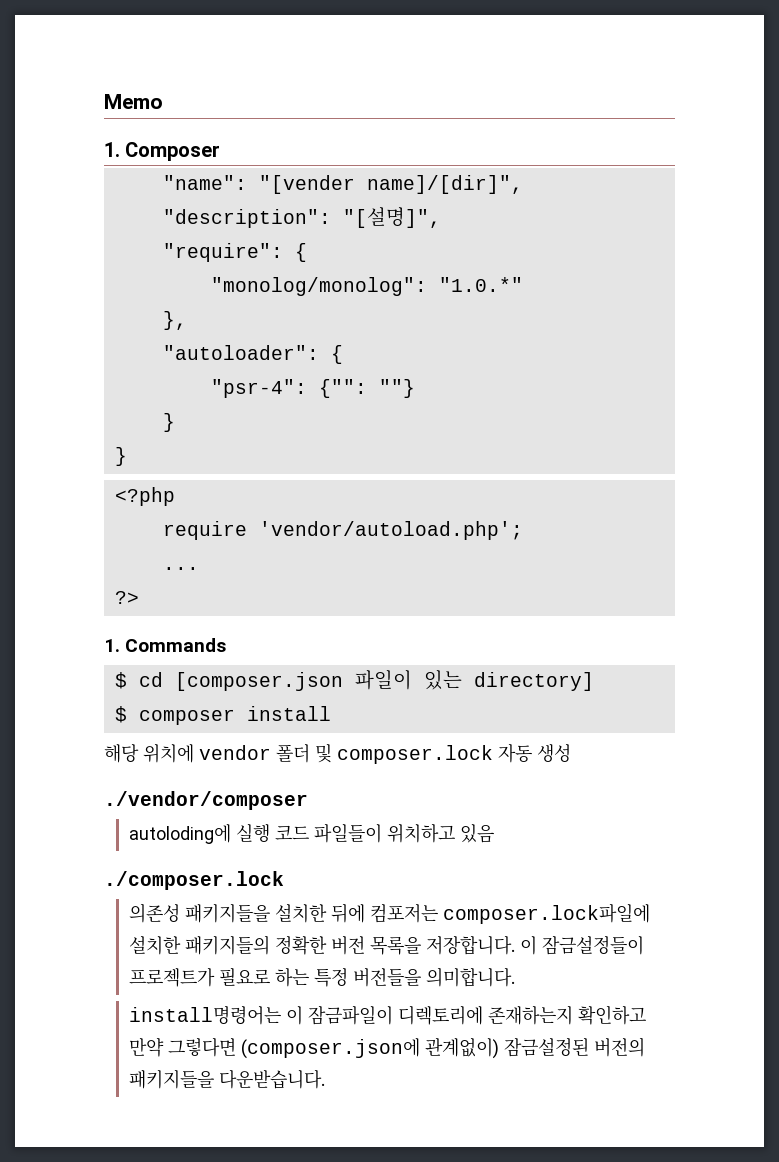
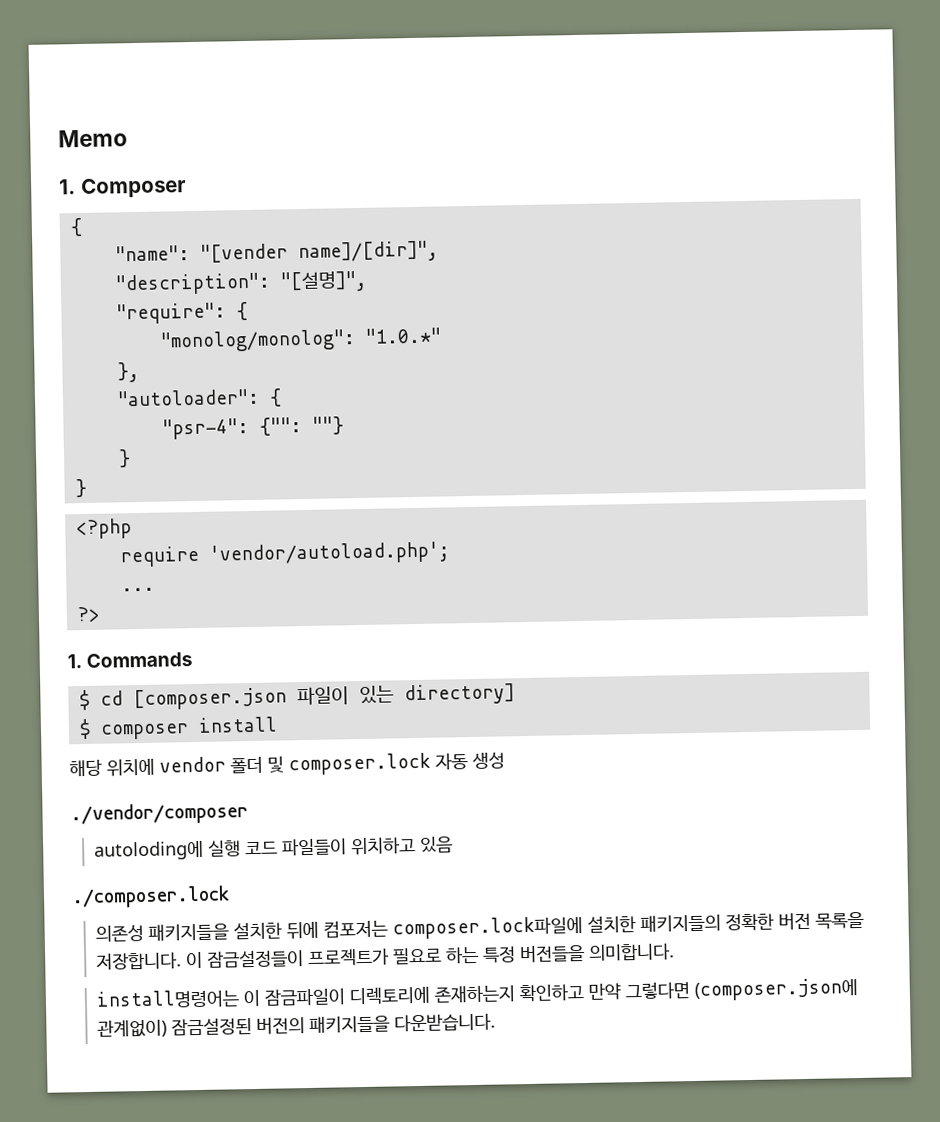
(221, 151) none -> [69,217,83,237] // {

